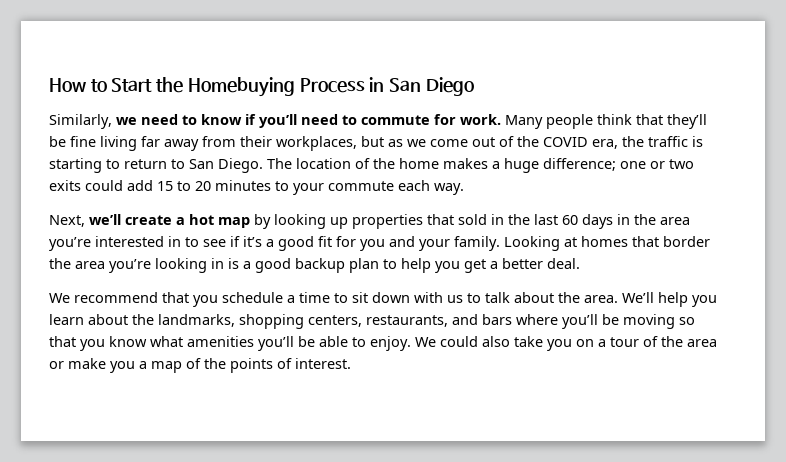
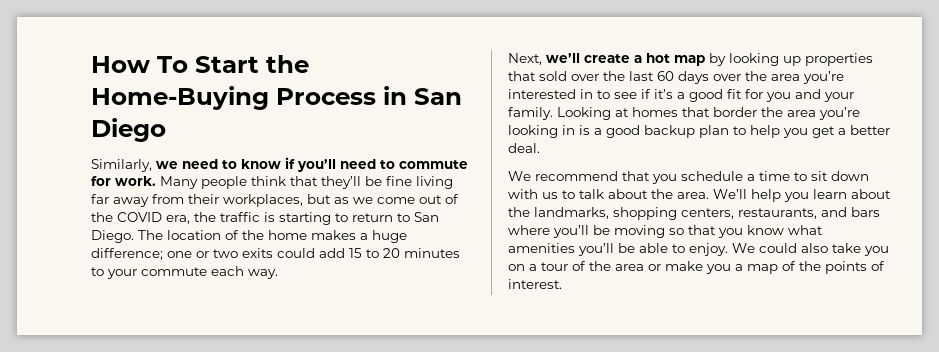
[90,79,107,92] to -> [157,56,188,73] To
[187,77,295,97] Homebuying -> [91,86,269,110] Home-Buying
[491,214,504,225] in -> [571,74,599,81] over
[617,214,630,225] in -> [713,74,741,81] over

